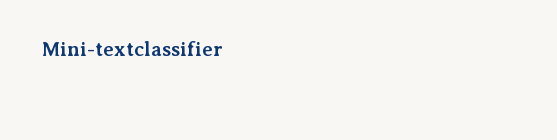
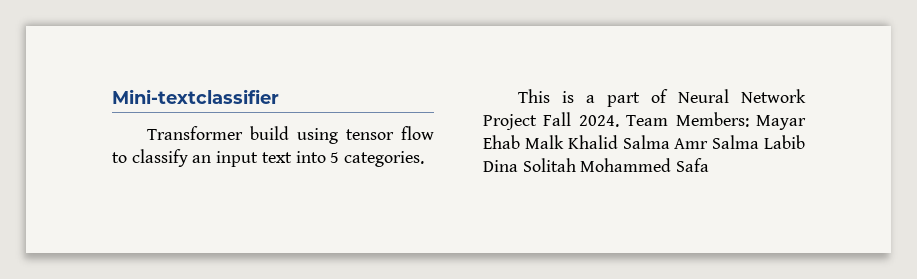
(223, 48) none -> [146,126,434,144] [112,149,425,167] [517,89,806,107] [483,112,806,130] [483,135,805,149] [483,158,710,172] // Transformer build using tensor flow to classify an input text into 5 categories. // This is a part of Neural Network Project Fall 2024. Team Members: Mayar Ehab Malk Khalid Salma Amr Salma Labib Dina Solitah Mohammed Safa

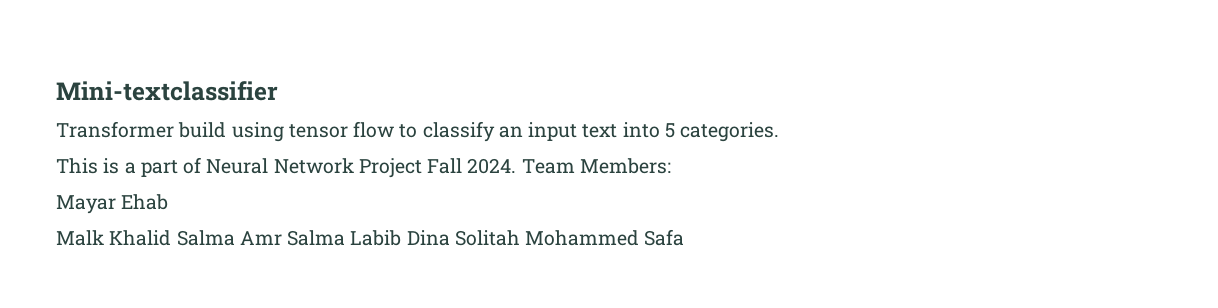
(749, 119) none -> (671, 166) //
(520, 142) none -> (169, 202) //

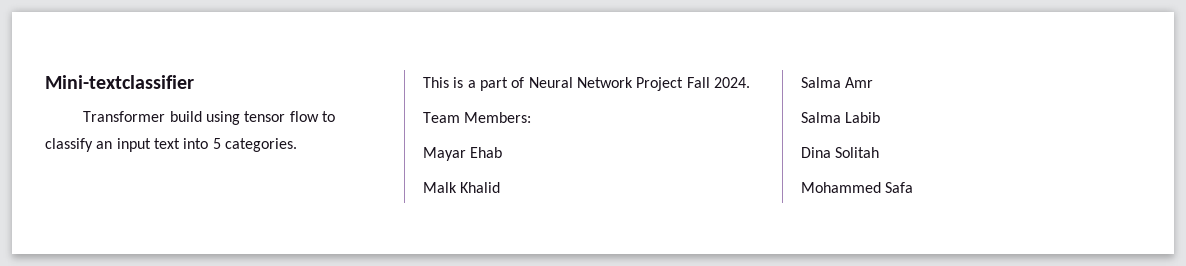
(517, 166) none -> (750, 82) //
(172, 238) none -> (501, 187) //
(282, 238) none -> (874, 82) //
(402, 238) none -> (881, 117) //
(520, 238) none -> (880, 152) //

